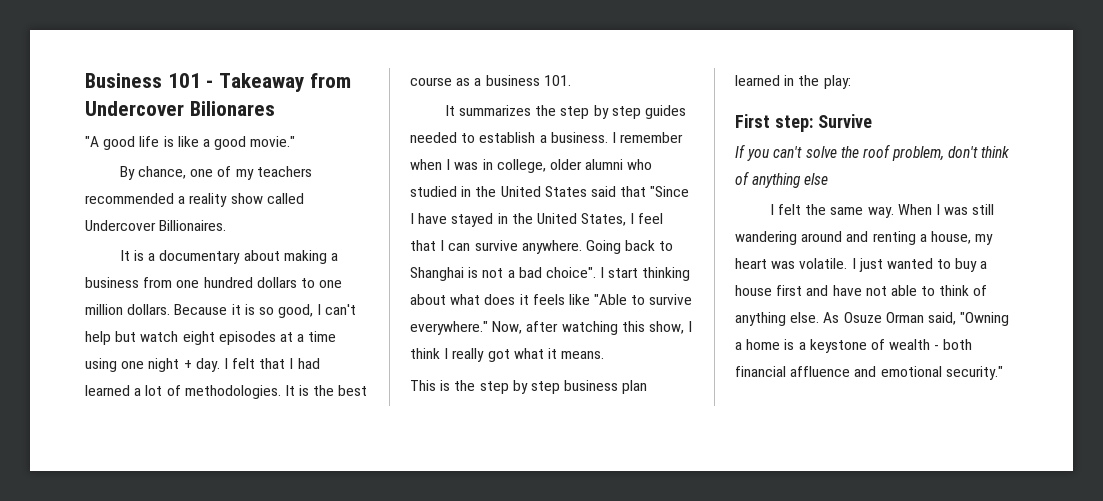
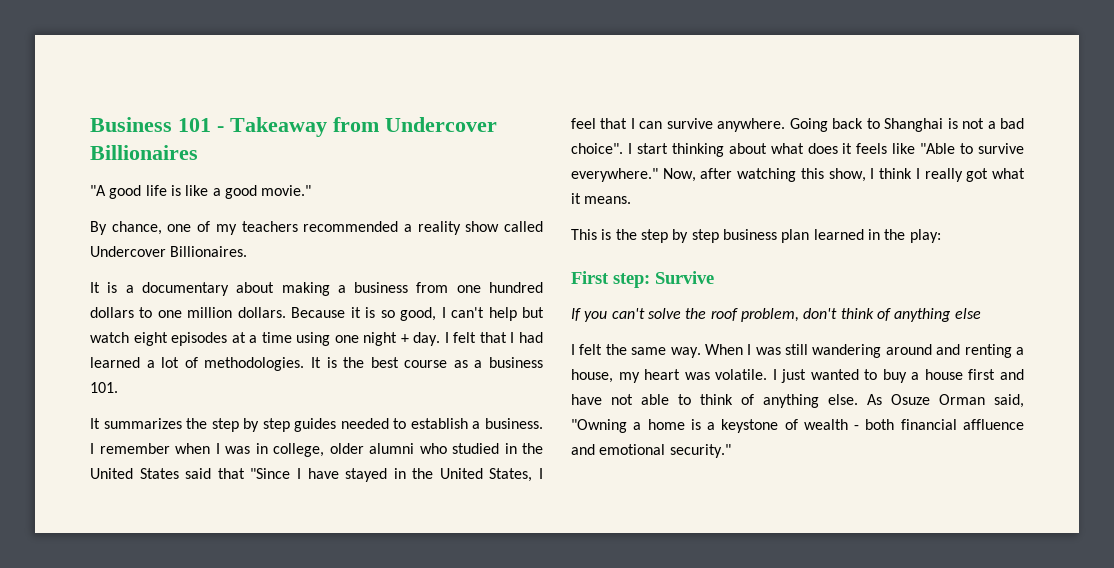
[189,101,275,116] Bilionares -> [90,145,198,160] Billionaires

